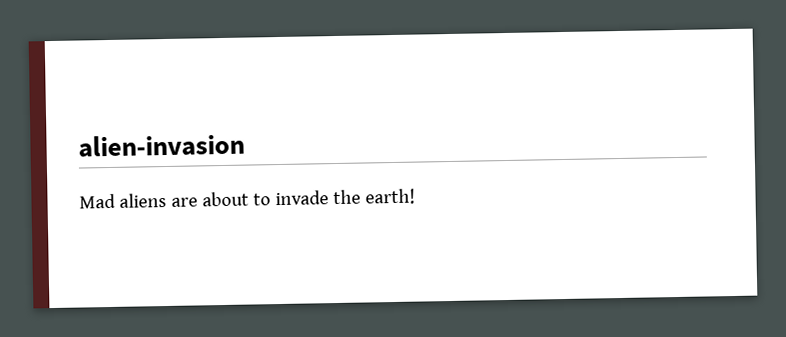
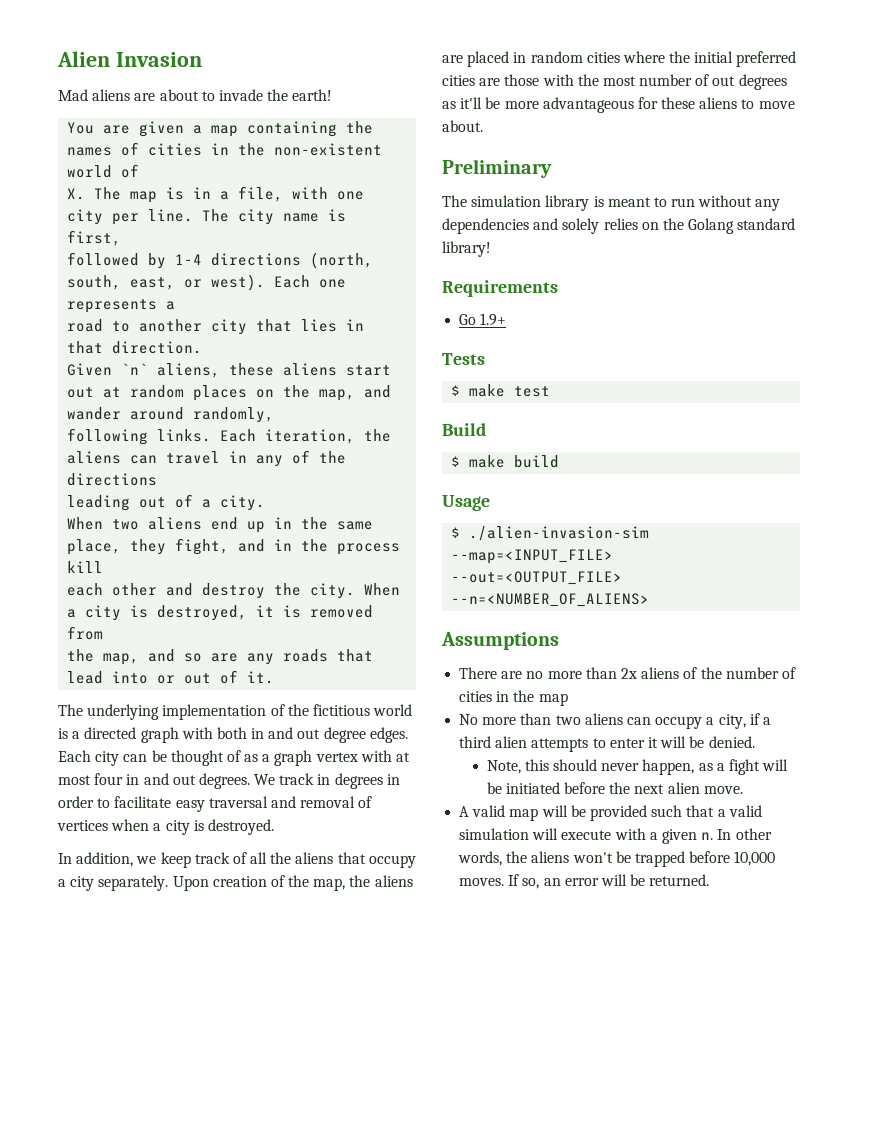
[78,133,245,158] alien-invasion -> [57,51,202,67] Alien Invasion
(415, 196) none -> [67,121,374,137] [67,142,383,156] [67,164,140,178] [67,186,365,203] [67,209,347,225] [67,230,122,246] [67,252,374,269] [67,274,347,291] [67,299,176,313] [67,319,365,335] [67,341,203,354] [67,363,392,378] [67,385,392,401] [67,407,275,423] [67,428,392,445] [67,450,347,467] [67,473,158,486] [67,494,266,511] [67,517,374,533] [67,538,401,555] [67,561,104,573] [67,583,401,599] [67,605,374,621] [67,626,104,640] [67,649,374,665] [67,670,275,684] [58,704,413,720] [58,727,408,743] [58,750,411,766] [58,773,400,789] [58,796,373,812] [57,819,274,835] [58,852,416,868] [58,875,413,891] [442,51,797,67] [442,74,787,90] [442,97,795,113] [442,120,483,132] [442,159,552,178] [442,195,781,211] [442,218,796,234] [442,241,491,257] [442,280,558,297] [459,313,507,326] [442,353,485,365] [451,384,551,397] [442,423,486,436] [451,455,560,468] [442,495,490,511] [451,526,650,541] [451,549,614,564] [451,571,623,585] [451,593,650,607] [441,632,559,650] [459,667,796,679] [459,690,568,706] [459,713,771,729] [459,736,755,752] [486,759,789,775] [486,782,743,794] [459,805,762,821] [459,828,772,844] [458,851,776,867] [459,874,710,889] // You are given a map containing the names of cities in the non-existent world of // X. The map is in a file, with one city per line. The city name is first, // followed by 1-4 directions (north, south, east, or west). Each one represents a // road to another city that lies in that direction. // Given `n` aliens, these aliens start out at random places on the map, and wander around randomly, // following links. Each iteration, the aliens can travel in any of the directions // leading out of a city. // When two aliens end up in the same place, they fight, and in the process kill // each other and destroy the city. When a city is destroyed, it is removed from // the map, and so are any roads that lead into or out of it. // The underlying implementation of the fictitious world is a directed graph with both in and out degree edges. Each city can be thought of as a graph vertex with at most four in and out degrees. We track in degrees in order to facilitate easy traversal and removal of vertices when a city is destroyed. // In addition, we keep track of all the aliens that occupy a city separately. Upon creation of the map, the aliens are placed in random cities where the initial preferred cities are those with the most number of out degrees as it'll be more advantageous for these aliens to move about. // Preliminary // The simulation library is meant to run without any dependencies and solely relies on the Golang standard library! // Requirements // Go 1.9+ // Tests // $ make test // Build // $ make build // Usage // $ ./alien-invasion-sim --map=<INPUT_FILE> --out=<OUTPUT_FILE> --n=<NUMBER_OF_ALIENS> // Assumptions // There are no more than 2x aliens of the number of cities in the map // No more than two aliens can occupy a city, if a third alien attempts to enter it will be denied. // Note, this should never happen, as a fight will be initiated before the next alien move. // A valid map will be provided such that a valid simulation will execute with a given n. In other words, the aliens won't be trapped before 10,000 moves. If so, an error will be returned.

